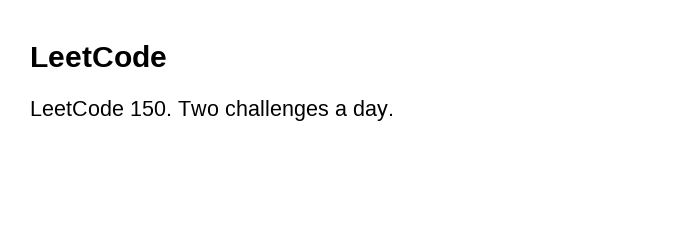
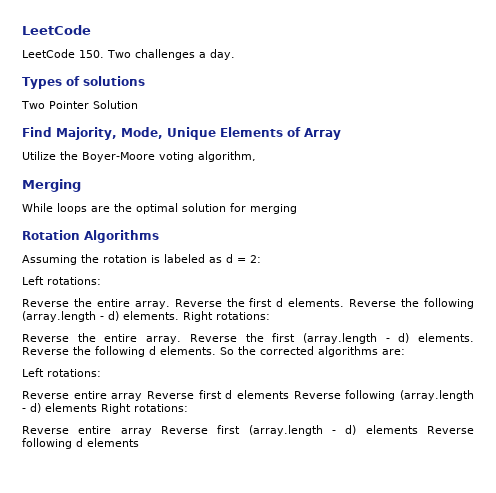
(394, 110) none -> [22,76,145,89] [21,100,138,109] [22,127,341,140] [22,151,256,162] [22,179,81,192] [22,203,297,214] [22,230,159,243] [22,254,261,265] [22,276,101,285] [22,298,475,309] [22,311,270,322] [22,333,474,344] [22,346,405,357] [22,368,101,377] [22,390,475,401] [22,403,188,414] [22,425,475,436] [22,438,139,449] // Types of solutions // Two Pointer Solution // Find Majority, Mode, Unique Elements of Array // Utilize the Boyer-Moore voting algorithm, // Merging // While loops are the optimal solution for merging // Rotation Algorithms // Assuming the rotation is labeled as d = 2: // Left rotations: // Reverse the entire array. Reverse the first d elements. Reverse the following (array.length - d) elements. Right rotations: // Reverse the entire array. Reverse the first (array.length - d) elements. Reverse the following d elements. So the corrected algorithms are: // Left rotations: // Reverse entire array Reverse first d elements Reverse following (array.length - d) elements Right rotations: // Reverse entire array Reverse first (array.length - d) elements Reverse following d elements

